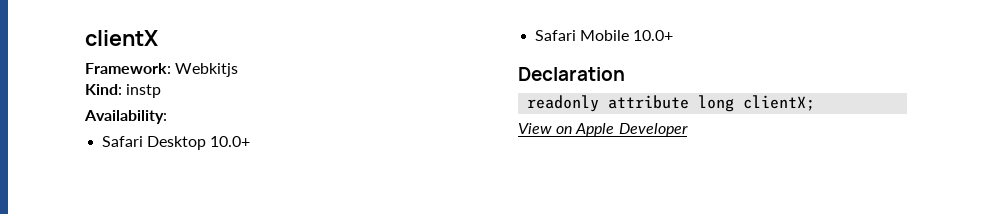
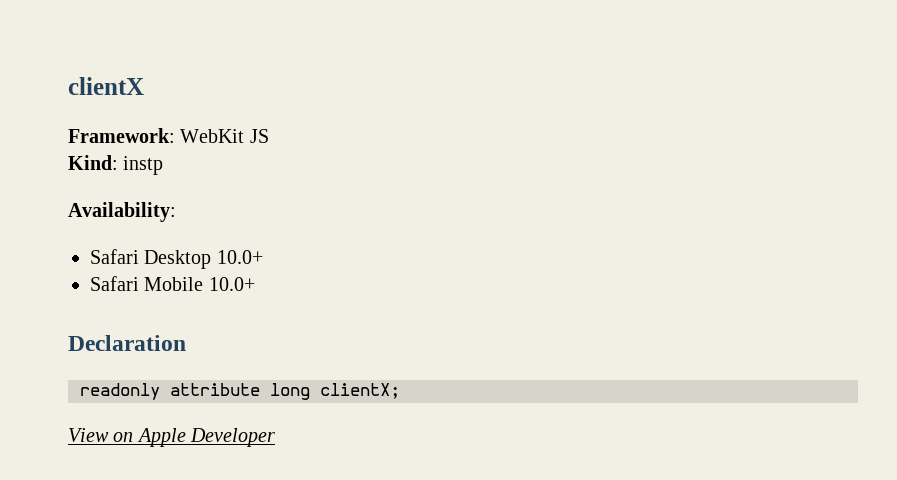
[175,63,239,77] Webkitjs -> [180,129,269,143] WebKit JS

